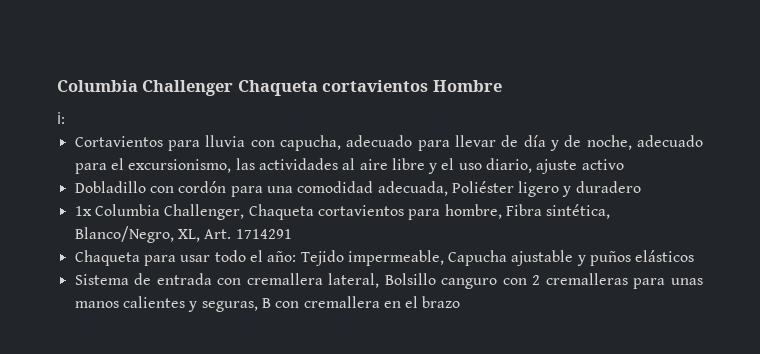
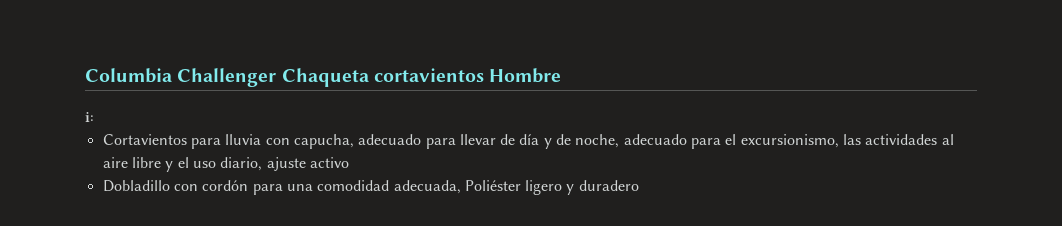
[74,204,611,220] [74,226,292,243] [74,250,695,266] [74,273,703,289] [74,296,461,312] // 1x Columbia Challenger, Chaqueta cortavientos para hombre, Fibra sintética, Blanco/Negro, XL, Art. 1714291 // Chaqueta para usar todo el año: Tejido impermeable, Capucha ajustable y puños elásticos // Sistema de entrada con cremallera lateral, Bolsillo canguro con 2 cremalleras para unas manos calientes y seguras, B con cremallera en el brazo -> (639, 185) none

